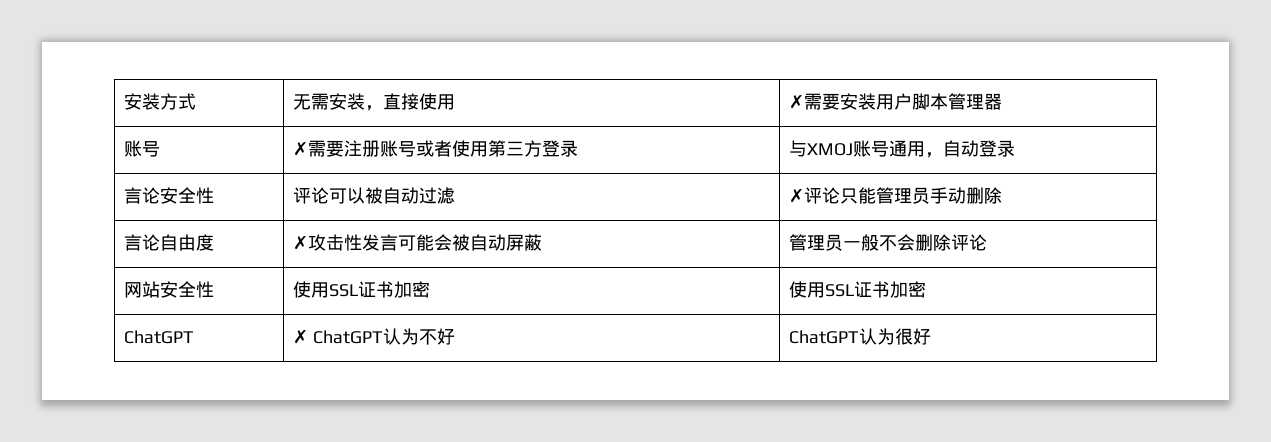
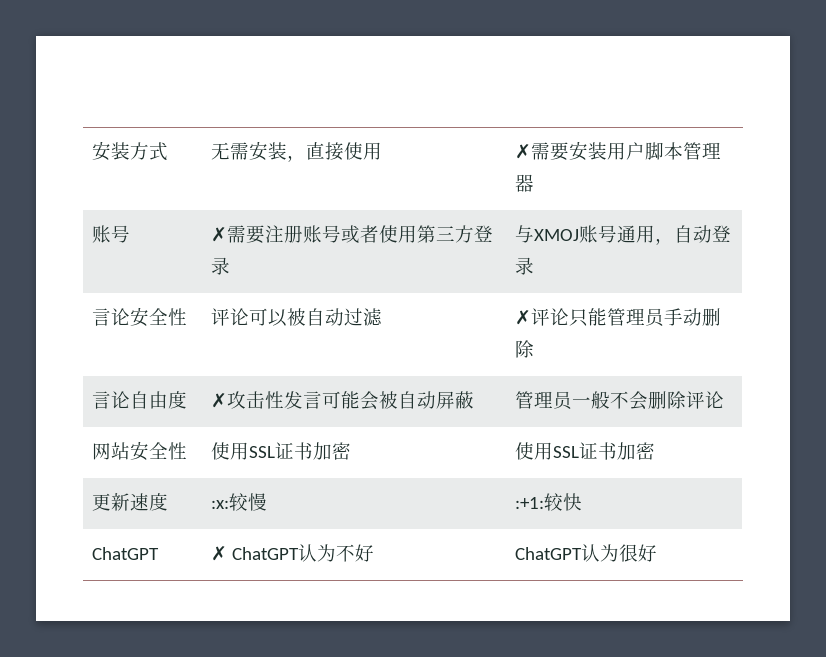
(927, 289) none -> [92,493,169,511] [211,493,268,511] [515,493,583,511] // 更新速度 | :x:较慢 | :+1:较快

